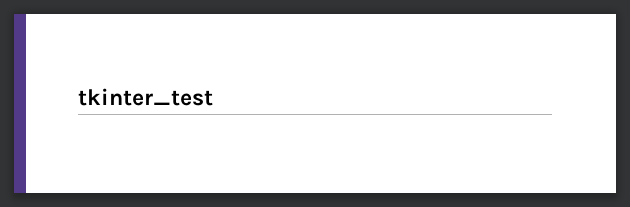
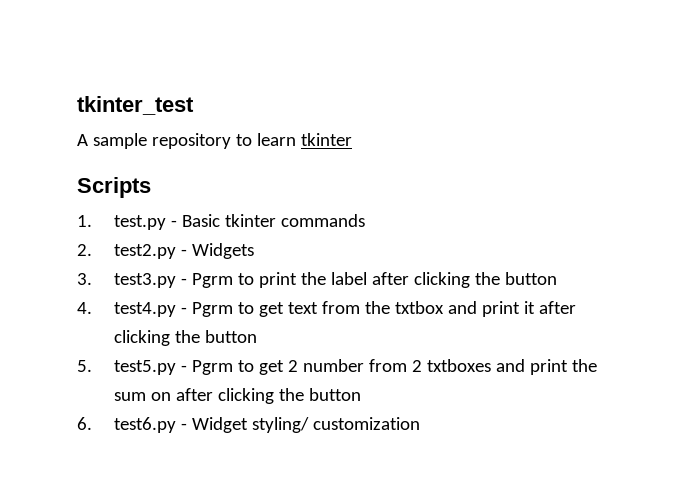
(213, 97) none -> [77,133,352,149] [77,177,151,198] [77,214,365,230] [77,243,254,259] [77,272,557,288] [77,301,576,317] [113,330,257,346] [77,359,597,375] [113,388,361,404] [77,417,420,433] // A sample repository to learn tkinter // Scripts // 1. test.py - Basic tkinter commands // 2. test2.py - Widgets // 3. test3.py - Pgrm to print the label after clicking the button // 4. test4.py - Pgrm to get text from the txtbox and print it after clicking the button // 5. test5.py - Pgrm to get 2 number from 2 txtboxes and print the sum on after clicking the button // 6. test6.py - Widget styling/ customization

